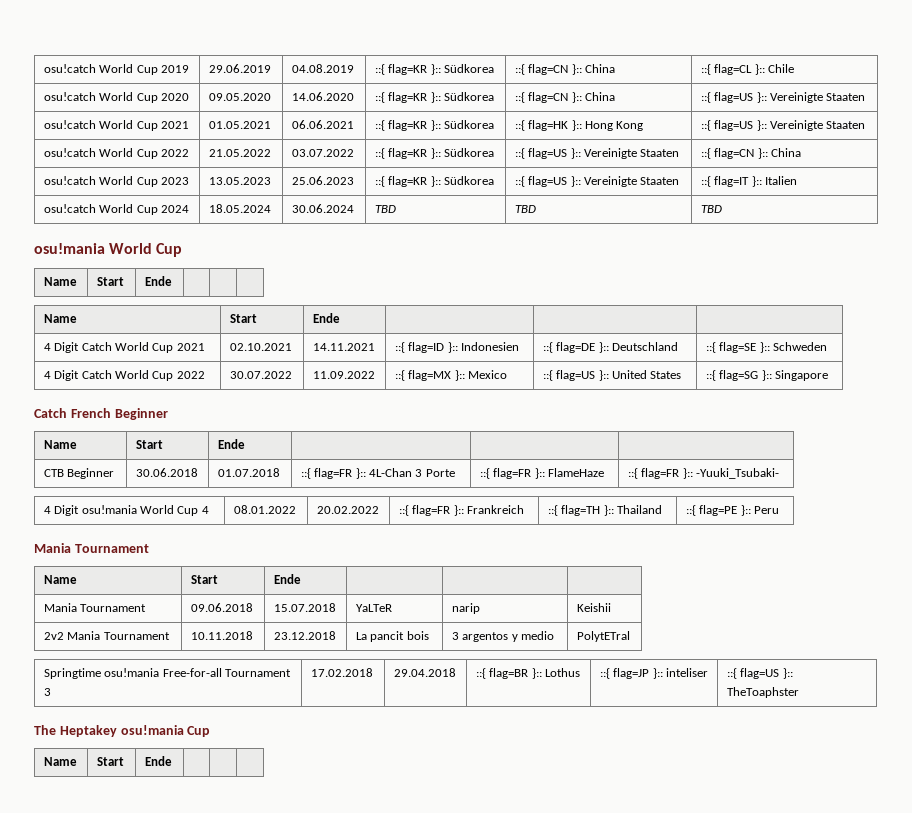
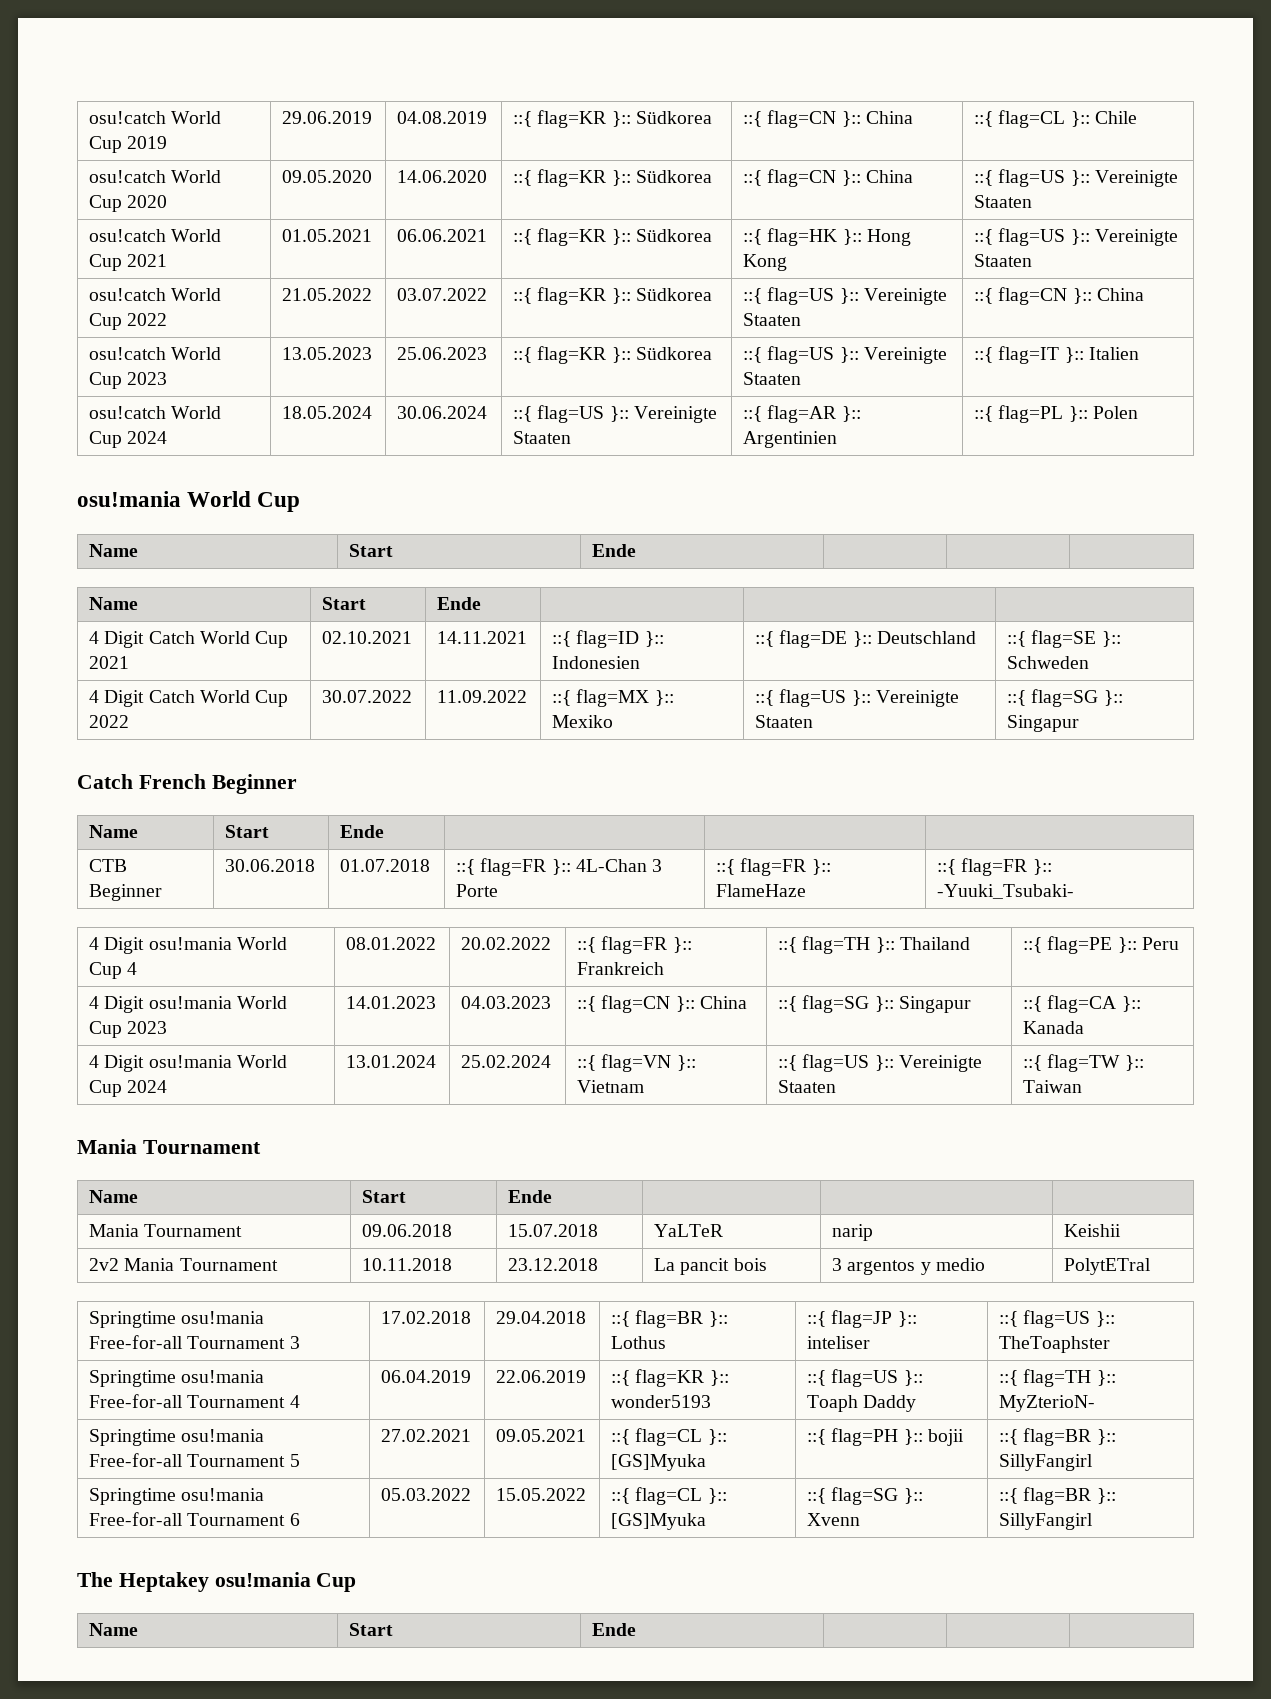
[374,205,396,213] [514,205,536,213] [700,205,722,213] TBD | TBD | TBD -> [513,405,717,423] [513,431,572,444] [743,405,861,423] [743,431,838,448] [974,405,1138,423] ::{ flag=US }:: Vereinigte Staaten | ::{ flag=AR }:: Argentinien | ::{ flag=PL }:: Polen
[467,370,507,379] [542,370,682,381] [705,370,828,381] Mexico | ::{ flag=US }:: United States | ::{ flag=SG }:: Singapore -> [552,715,614,728] [755,689,959,707] [755,715,814,728] [1007,689,1123,707] [1007,715,1080,732] Mexiko | ::{ flag=US }:: Vereinigte Staaten | ::{ flag=SG }:: Singapur
(779, 510) none -> [89,996,287,1013] [89,1021,168,1038] [346,996,437,1009] [461,996,552,1009] [577,995,747,1013] [778,995,971,1013] [1023,995,1141,1013] [1023,1021,1085,1034] [89,1055,287,1072] [89,1080,168,1097] [346,1055,437,1068] [461,1055,552,1068] [577,1054,696,1072] [577,1080,645,1093] [778,1054,982,1072] [778,1080,837,1093] [1023,1054,1144,1072] [1023,1080,1083,1093] // 4 Digit osu!mania World Cup 2023 | 14.01.2023 | 04.03.2023 | ::{ flag=CN }:: China | ::{ flag=SG }:: Singapur | ::{ flag=CA }:: Kanada // 4 Digit osu!mania World Cup 2024 | 13.01.2024 | 25.02.2024 | ::{ flag=VN }:: Vietnam | ::{ flag=US }:: Vereinigte Staaten | ::{ flag=TW }:: Taiwan
(799, 692) none -> [89,1370,265,1387] [89,1394,300,1408] [381,1370,472,1383] [496,1370,587,1383] [611,1369,729,1387] [611,1395,712,1408] [807,1369,923,1387] [807,1395,917,1412] [999,1369,1116,1387] [999,1395,1096,1412] [89,1429,265,1446] [89,1453,300,1467] [381,1429,472,1442] [496,1429,587,1442] [611,1428,727,1446] [611,1454,707,1471] [807,1428,964,1446] [999,1428,1116,1446] [999,1454,1094,1471] [89,1488,265,1505] [89,1512,300,1526] [381,1488,472,1501] [496,1488,587,1501] [611,1487,727,1505] [611,1513,707,1530] [807,1487,923,1505] [807,1513,861,1526] [999,1487,1116,1505] [999,1513,1094,1530] // Springtime osu!mania Free-for-all Tournament 4 | 06.04.2019 | 22.06.2019 | ::{ flag=KR }:: wonder5193 | ::{ flag=US }:: Toaph Daddy | ::{ flag=TH }:: MyZterioN- // Springtime osu!mania Free-for-all Tournament 5 | 27.02.2021 | 09.05.2021 | ::{ flag=CL }:: [GS]Myuka | ::{ flag=PH }:: bojii | ::{ flag=BR }:: SillyFangirl // Springtime osu!mania Free-for-all Tournament 6 | 05.03.2022 | 15.05.2022 | ::{ flag=CL }:: [GS]Myuka | ::{ flag=SG }:: Xvenn | ::{ flag=BR }:: SillyFangirl

